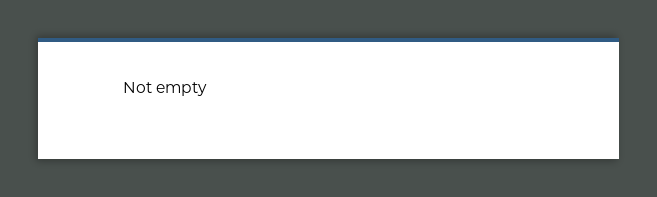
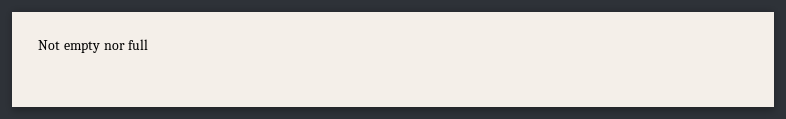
(208, 89) none -> [103,39,149,50] nor full

